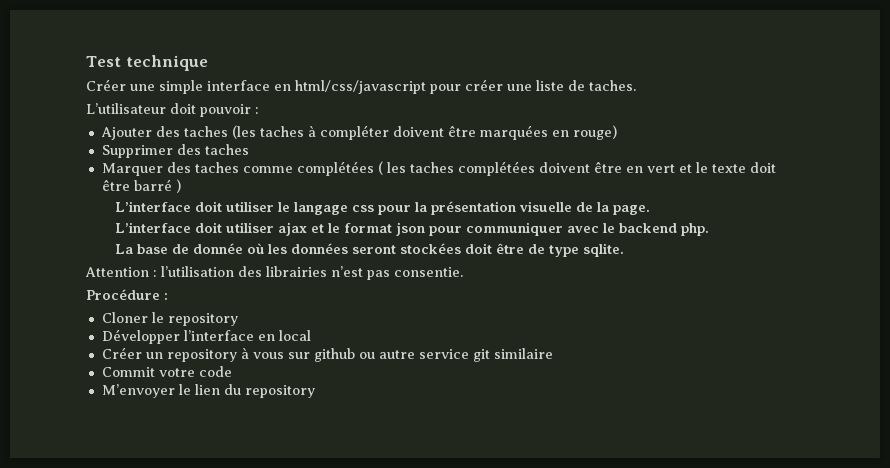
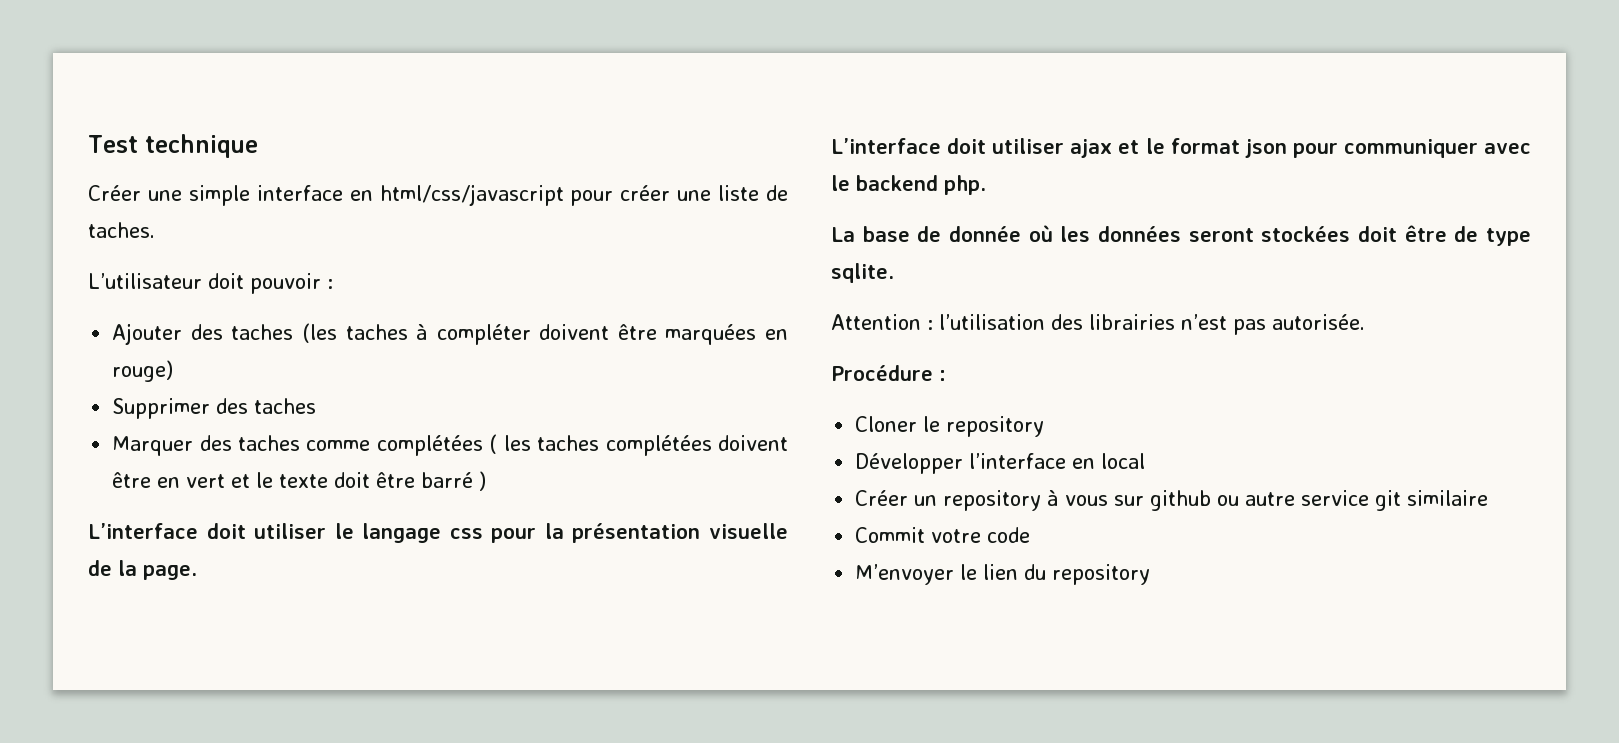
[394,267,463,277] consentie. -> [1272,314,1365,330] autorisée.

